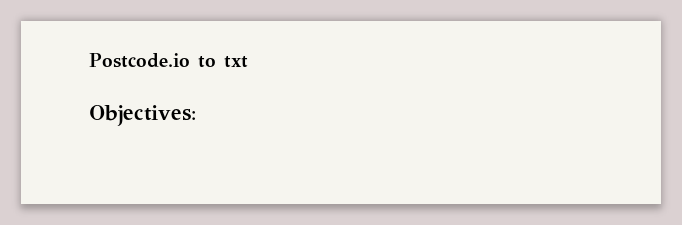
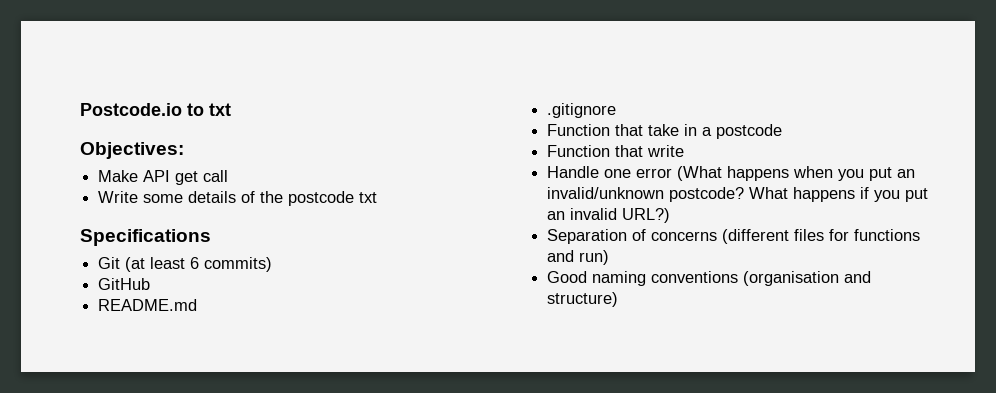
(196, 115) none -> [98,170,229,185] [98,191,378,206] [80,229,211,246] [98,257,273,272] [98,278,151,290] [98,299,198,311] [547,103,617,118] [547,124,783,139] [547,145,685,157] [547,166,916,181] [547,187,929,202] [547,208,671,223] [547,229,921,244] [547,250,610,265] [547,271,872,286] [547,292,619,307] // Make API get call // Write some details of the postcode txt // Specifications // Git (at least 6 commits) // GitHub // README.md // .gitignore // Function that take in a postcode // Function that write // Handle one error (What happens when you put an invalid/unknown postcode? What happens if you put an invalid URL?) // Separation of concerns (different files for functions and run) // Good naming conventions (organisation and structure)

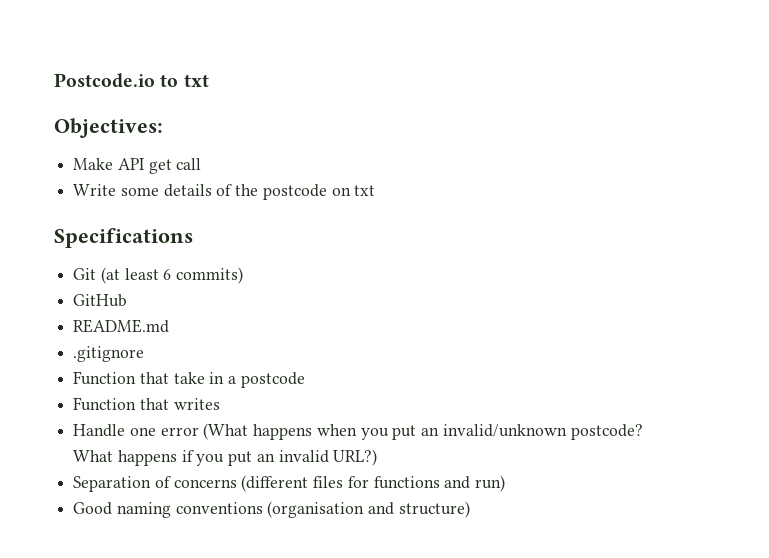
(355, 198) none -> [331,187,351,196] on
[647,145,685,157] write -> [173,398,220,410] writes

